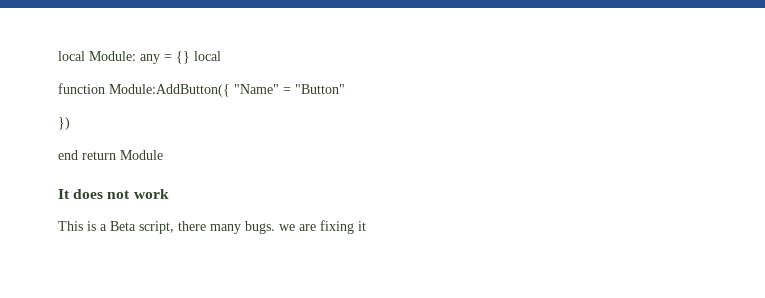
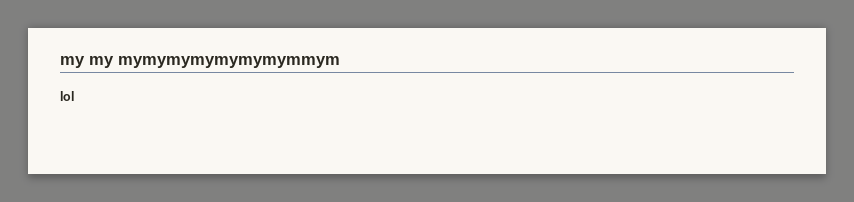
[58,51,221,64] [58,83,345,97] [58,117,70,130] [58,150,163,160] [58,189,169,199] [58,220,366,234] local Module: any = {} local // function Module:AddButton({ "Name" = "Button" // }) // end return Module // It does not work // This is a Beta script, there many bugs. we are fixing it -> [60,56,340,68] [60,91,74,101] my my mymymymymymymymmym // lol

